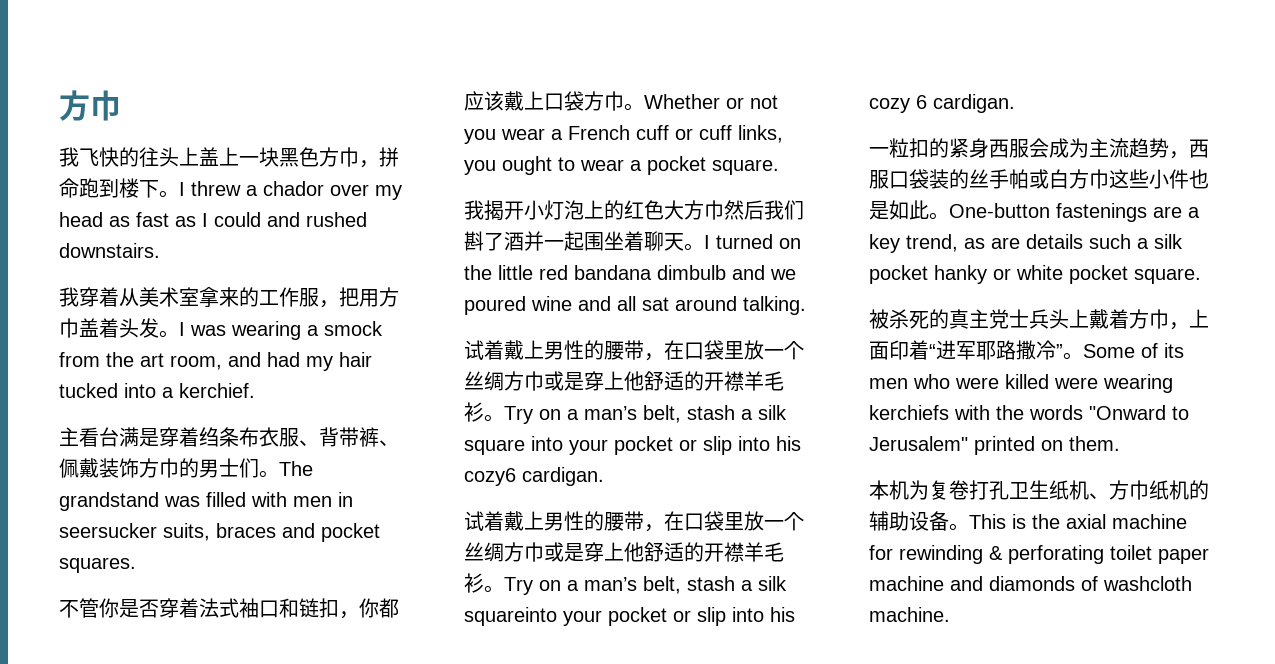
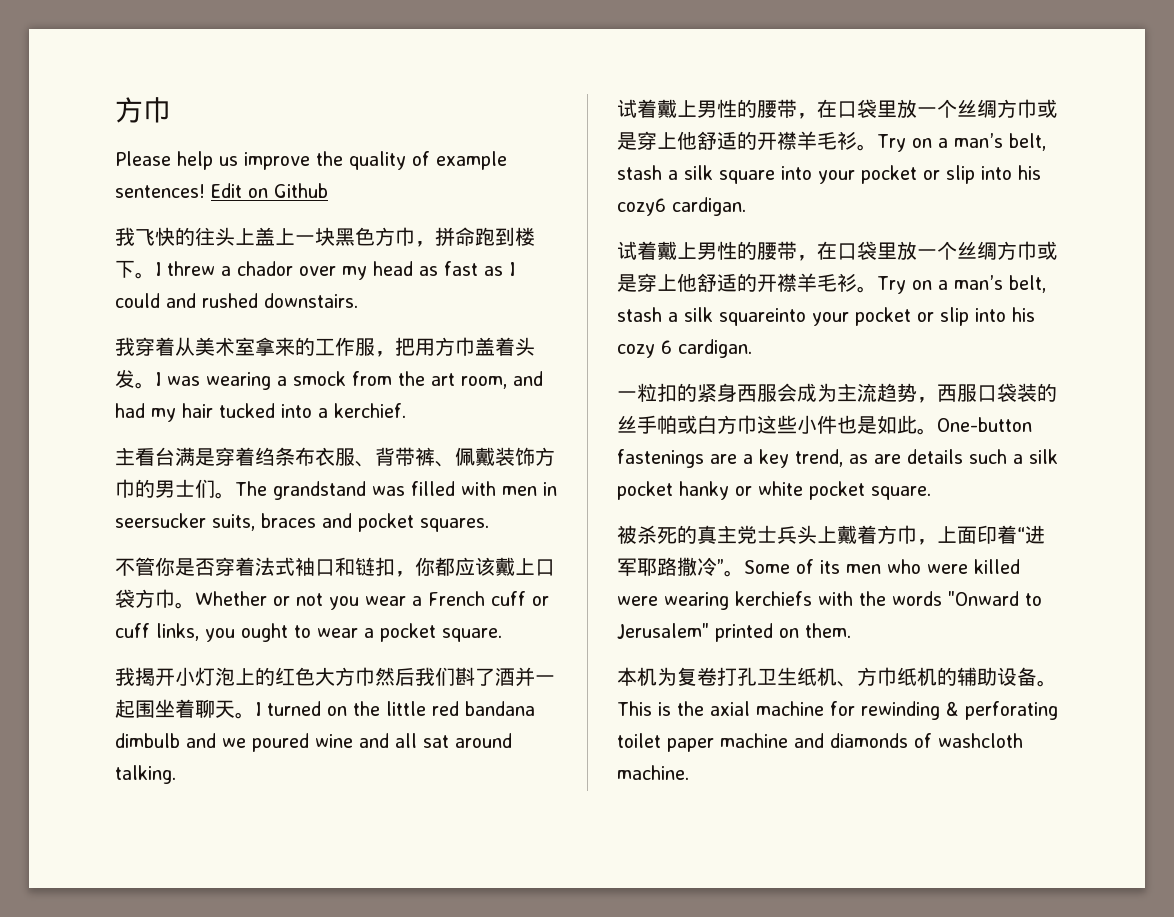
[59,90,121,121] 方巾 -> [115,97,171,123] [115,151,507,170] [115,183,328,198] 方巾 // Please help us improve the quality of example sentences! Edit on Github

